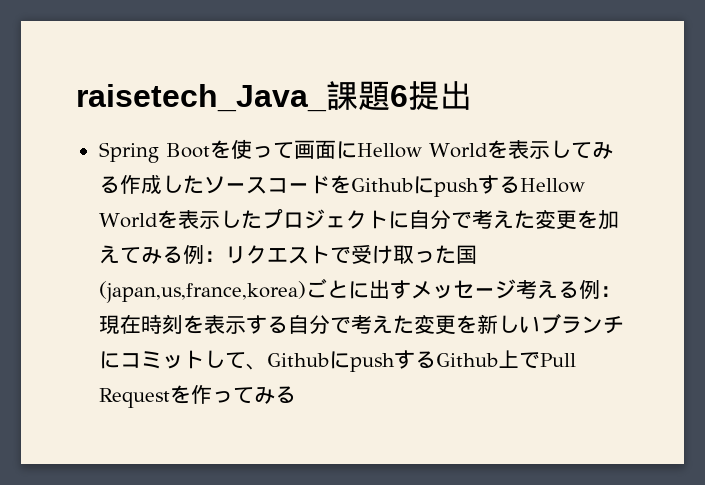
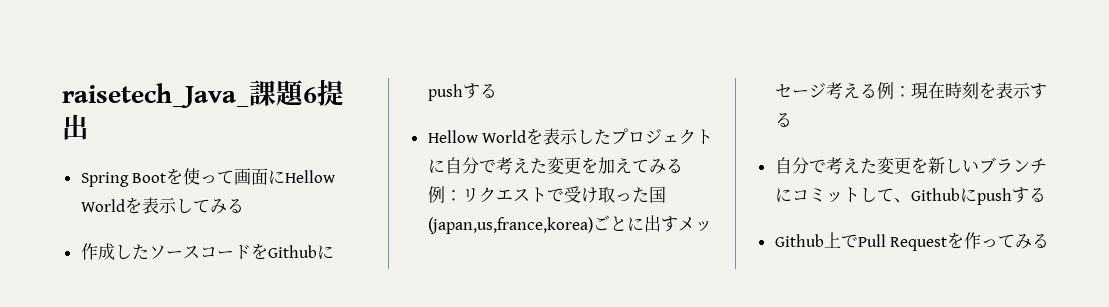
(120, 184) none -> (244, 205) //
(520, 184) none -> (497, 90) //
(288, 324) none -> (792, 119) //
(436, 359) none -> (1046, 194) //

